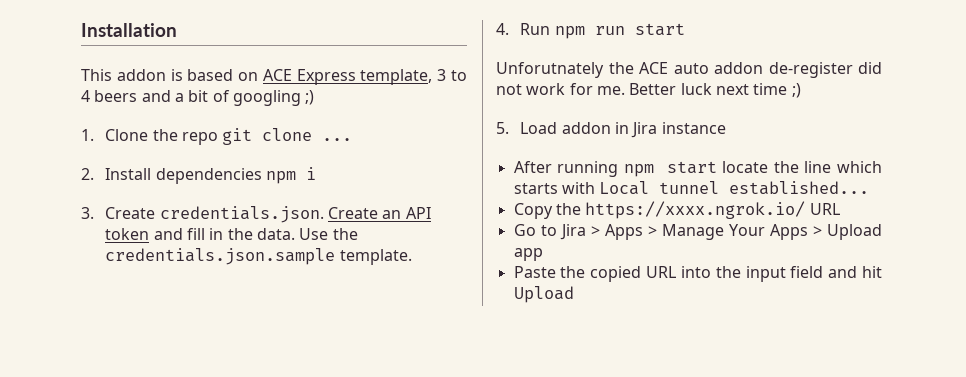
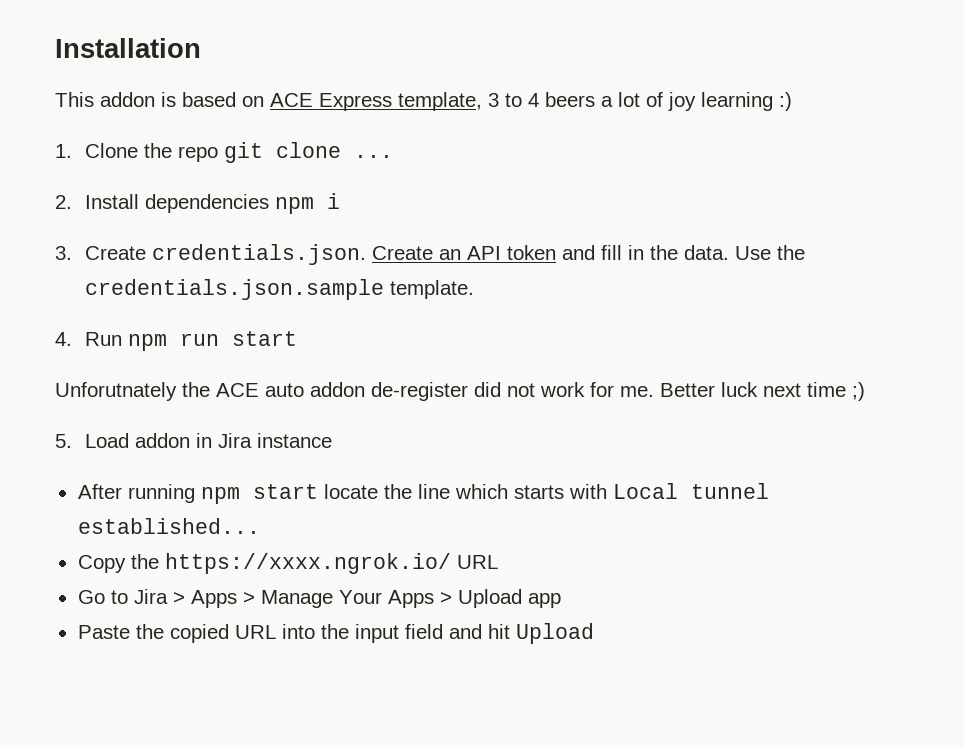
[141,90,315,106] and a bit of googling ;) -> [601,92,792,111] a lot of joy learning :)

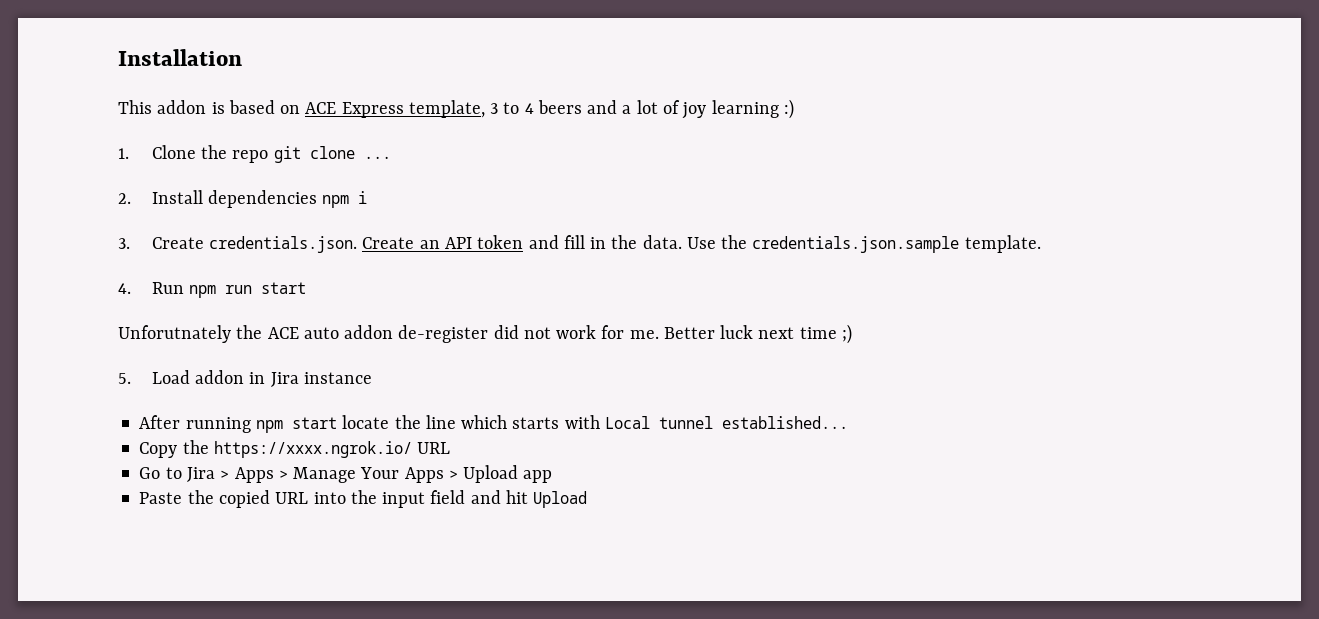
(595, 99) none -> [587,100,618,114] and

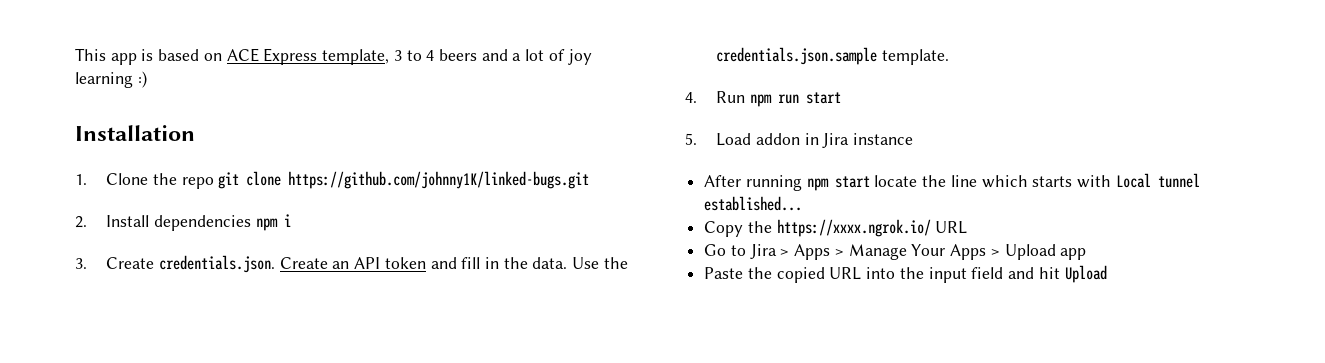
[118,49,242,66] [118,100,207,114] Installation // This addon -> [75,48,137,65] This app
(794, 109) none -> [75,125,195,141] // Installation
[363,156,391,159] ... -> [288,171,590,189] https://github.com/johnny1K/linked-bugs.git
[118,324,852,344] // Unforutnately the ACE auto addon de-register did not work for me. Better luck next time ;) -> (841, 98) none

